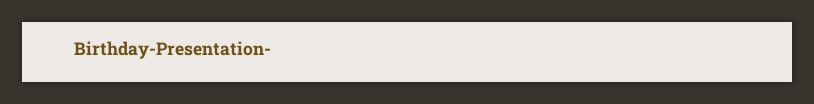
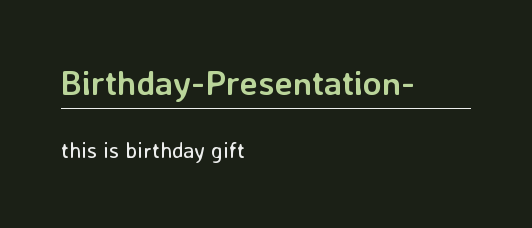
(271, 50) none -> [61,142,245,163] // this is birthday gift

